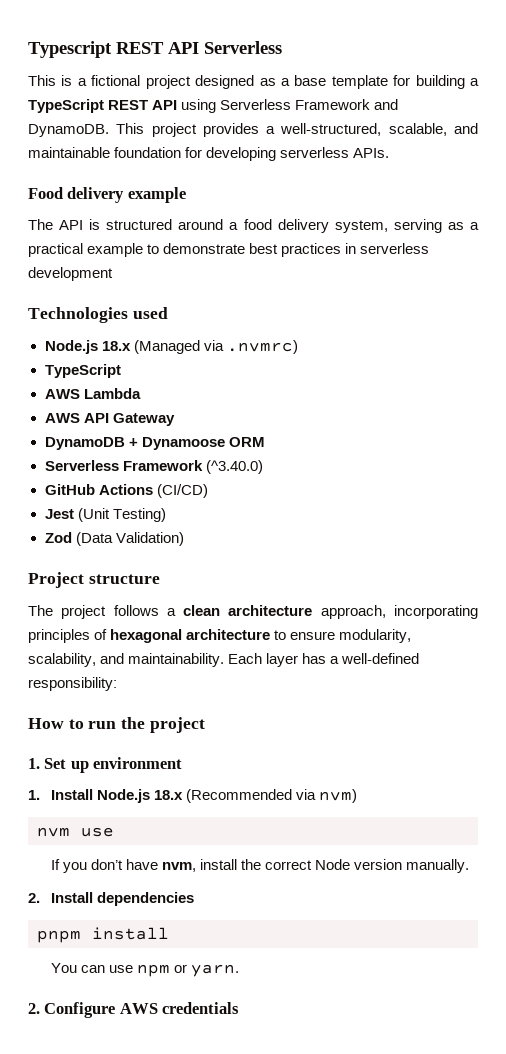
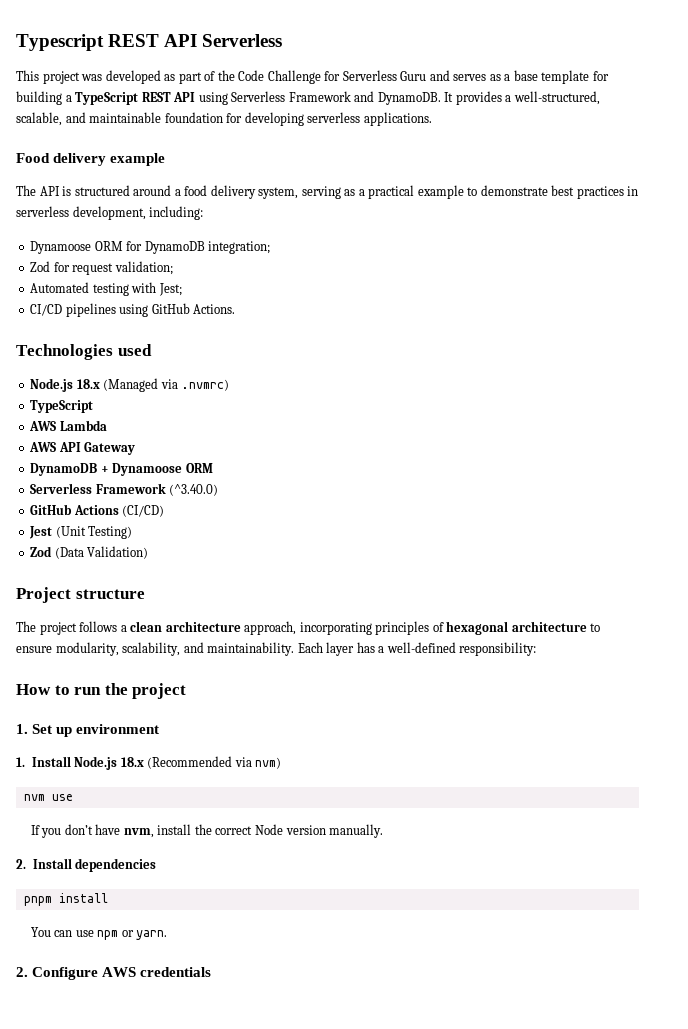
[61,75,255,89] is a fictional project designed -> [42,70,487,84] project was developed as part of the Code Challenge for Serverless Guru and serves
[116,123,197,137] This project -> [444,92,454,102] It
[353,148,390,158] APIs. -> [363,112,432,126] applications.
[28,267,113,281] development -> [72,206,204,220] [30,241,271,254] [30,261,173,275] [30,282,182,296] [30,303,236,317] development, including: // Dynamoose ORM for DynamoDB integration; // Zod for request validation; // Automated testing with Jest; // CI/CD pipelines using GitHub Actions.

